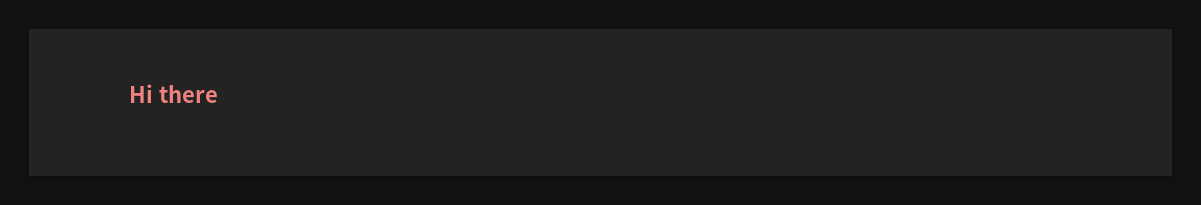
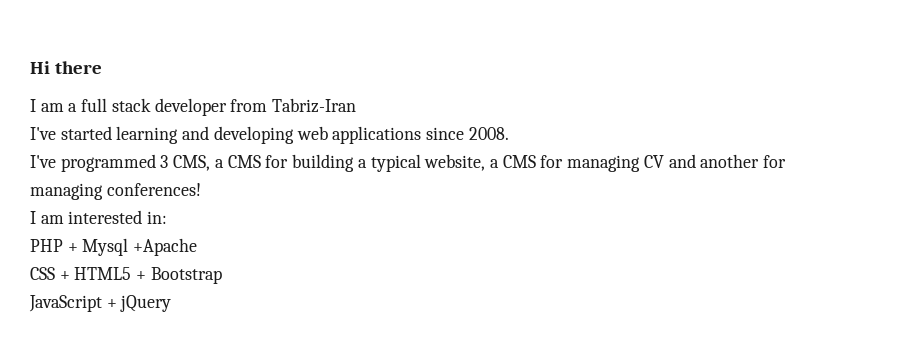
(218, 94) none -> [30,98,357,116] [30,126,509,144] [30,154,787,172] [30,183,201,200] [30,210,168,224] [30,238,198,256] [30,267,222,284] [29,295,172,312] // I am a full stack developer from Tabriz-Iran // I've started learning and developing web applications since 2008. // I've programmed 3 CMS, a CMS for building a typical website, a CMS for managing CV and another for managing conferences! // I am interested in: // PHP + Mysql +Apache // CSS + HTML5 + Bootstrap // JavaScript + jQuery

